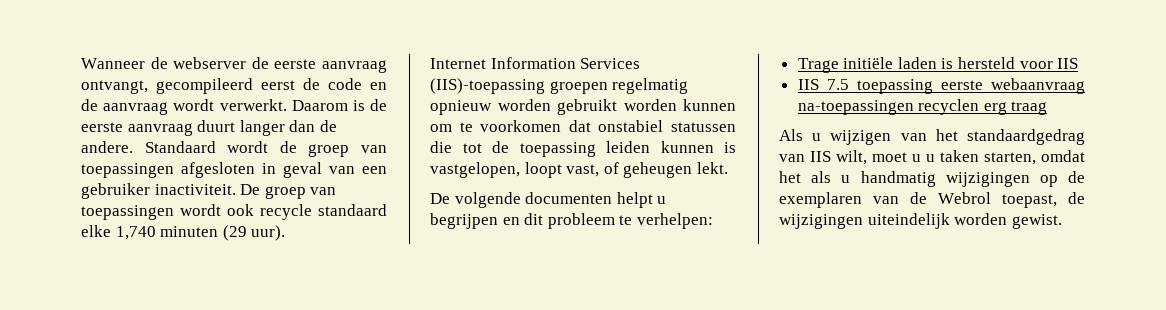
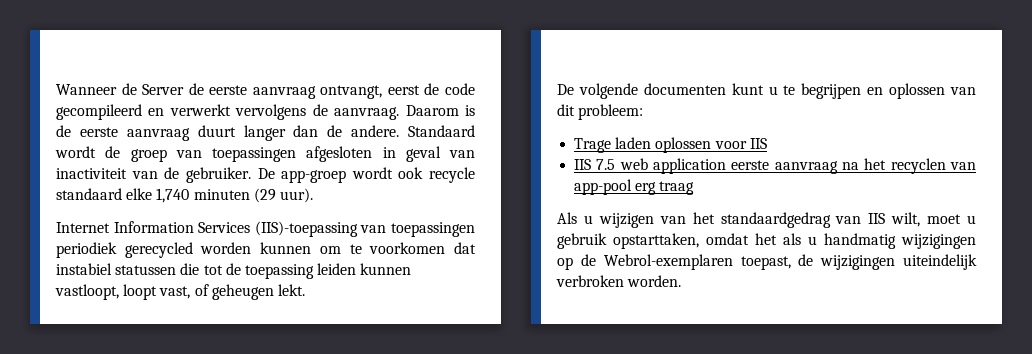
[173,57,247,69] webserver -> [142,84,185,95] Server
[156,78,253,94] gecompileerd -> (383, 92) none
[370,82,387,90] [81,99,287,115] en de aanvraag wordt verwerkt. -> [56,104,400,120] gecompileerd en verwerkt vervolgens de aanvraag.
[362,166,387,174] [81,183,337,199] [81,205,174,220] een gebruiker inactiviteit. De groep van toepassingen -> [56,167,347,183] inactiviteit van de gebruiker. De app-groep
[549,78,689,94] [430,99,617,115] groepen regelmatig opnieuw worden gebruikt -> [360,222,475,237] [56,242,193,258] van toepassingen periodiek gerecycled
[598,120,664,132] onstabiel -> [56,263,112,275] instabiel
[724,142,736,153] [430,162,520,178] is vastgelopen, -> [55,284,119,300] vastloopt,
[616,192,667,208] [430,213,713,229] [797,57,1079,73] [797,78,1085,94] [797,99,980,115] helpt u begrijpen en dit probleem te verhelpen: // Trage initiële laden is hersteld voor IIS // IIS 7.5 toepassing eerste webaanvraag na-toepassingen recyclen -> [731,83,976,99] [557,104,644,120] [574,137,767,153] [574,158,976,174] [574,179,633,195] kunt u te begrijpen en oplossen van dit probleem: // Trage laden oplossen voor IIS // IIS 7.5 web application eerste aanvraag na het recyclen van app-pool
[926,150,1036,165] u taken starten, -> [557,233,699,249] gebruik opstarttaken,
[779,192,991,208] exemplaren van de Webrol -> [603,254,733,270] Webrol-exemplaren
[954,213,1062,229] worden gewist. -> [556,275,682,287] verbroken worden.

